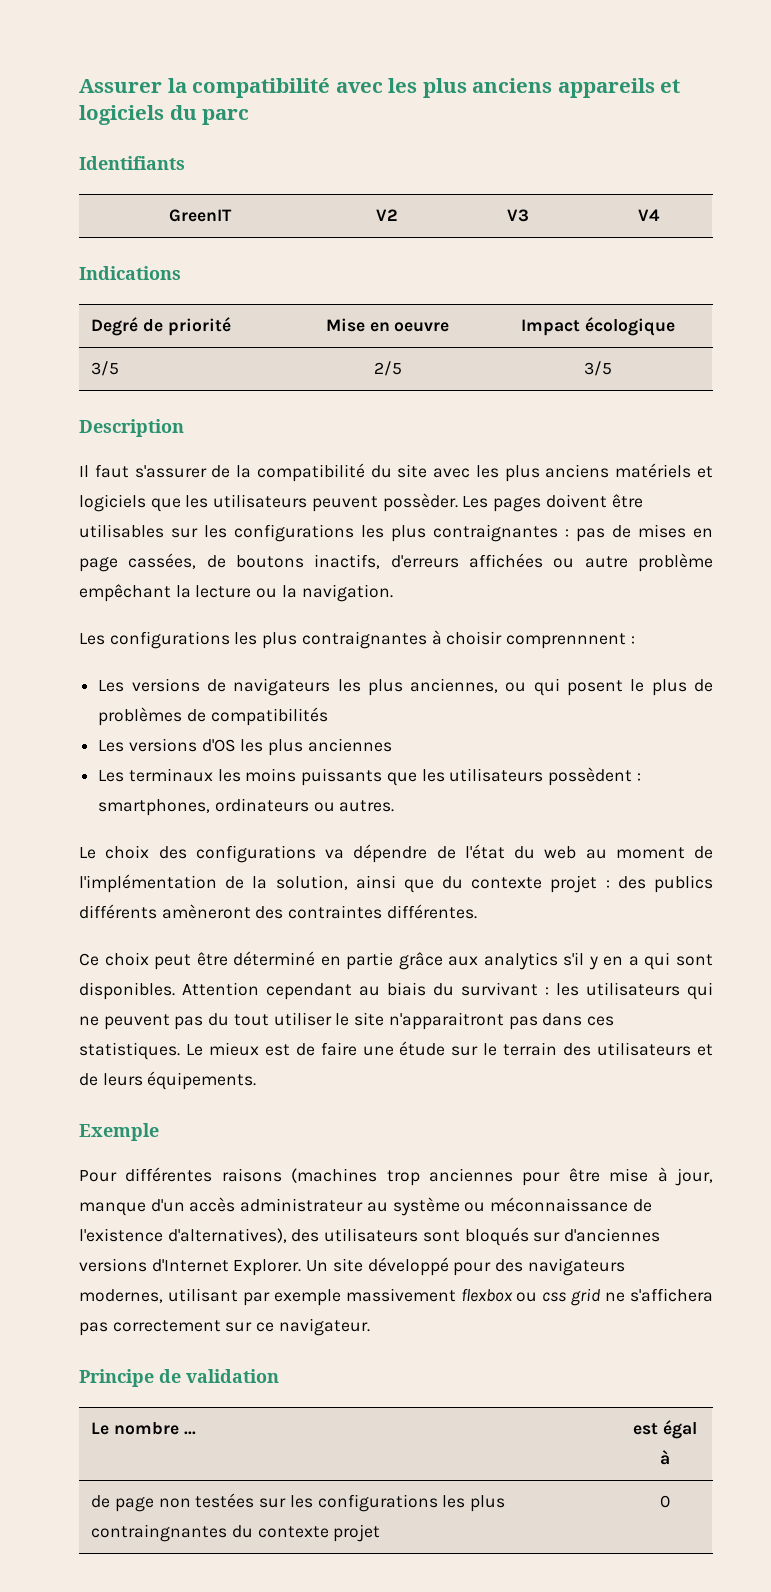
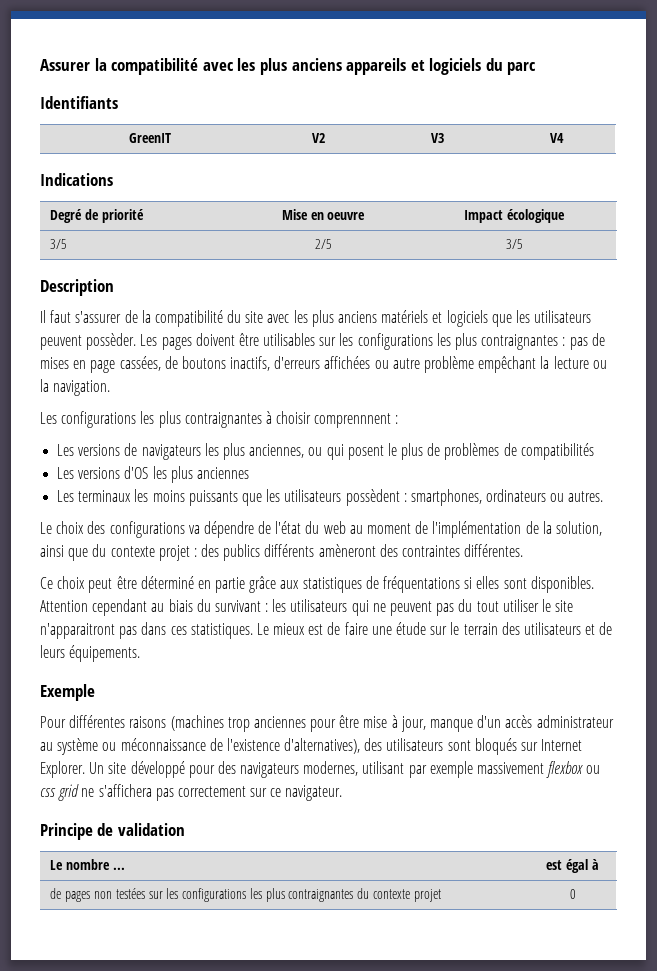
[483,952,671,970] analytics s'il y en a qui -> [302,576,500,593] statistiques de fréquentations si elles
[564,1228,661,1242] [79,1258,229,1272] d'anciennes versions d'Internet -> [541,739,583,751] Internet
[115,1497,155,1512] page -> [65,891,91,902] pages
[91,1524,228,1542] contraingnantes -> [288,889,354,902] contraignantes

